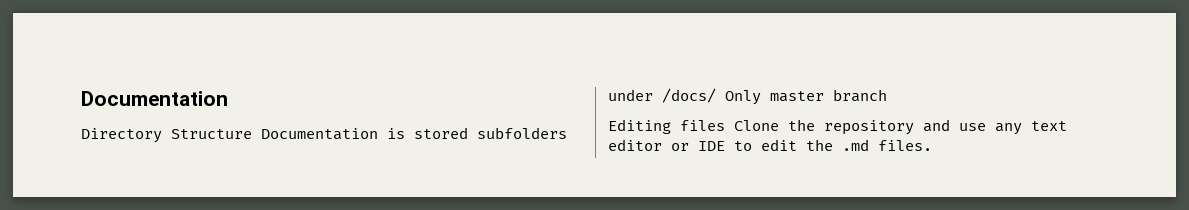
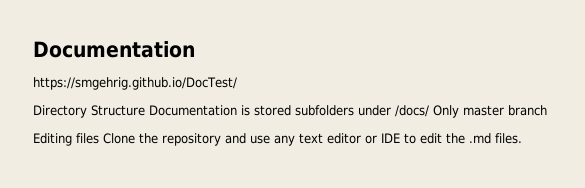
[81,91,228,106] Documentation -> [33,41,195,58] [33,77,237,90] Documentation // https://smgehrig.github.io/DocTest/

